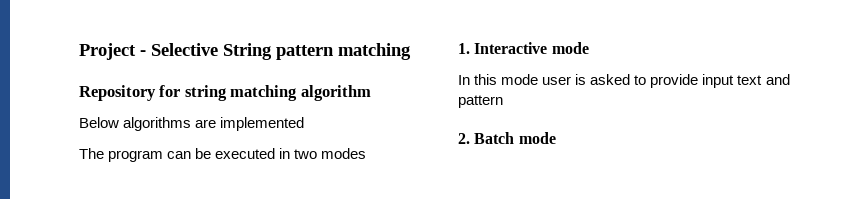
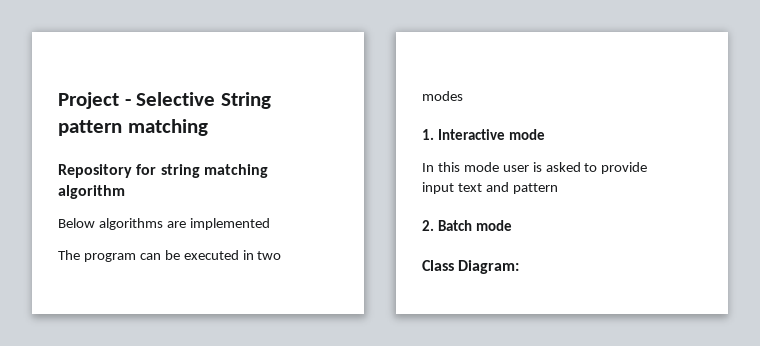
(556, 138) none -> [422,260,520,274] // Class Diagram:

